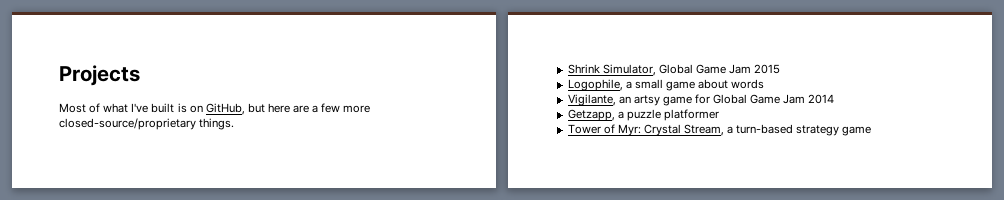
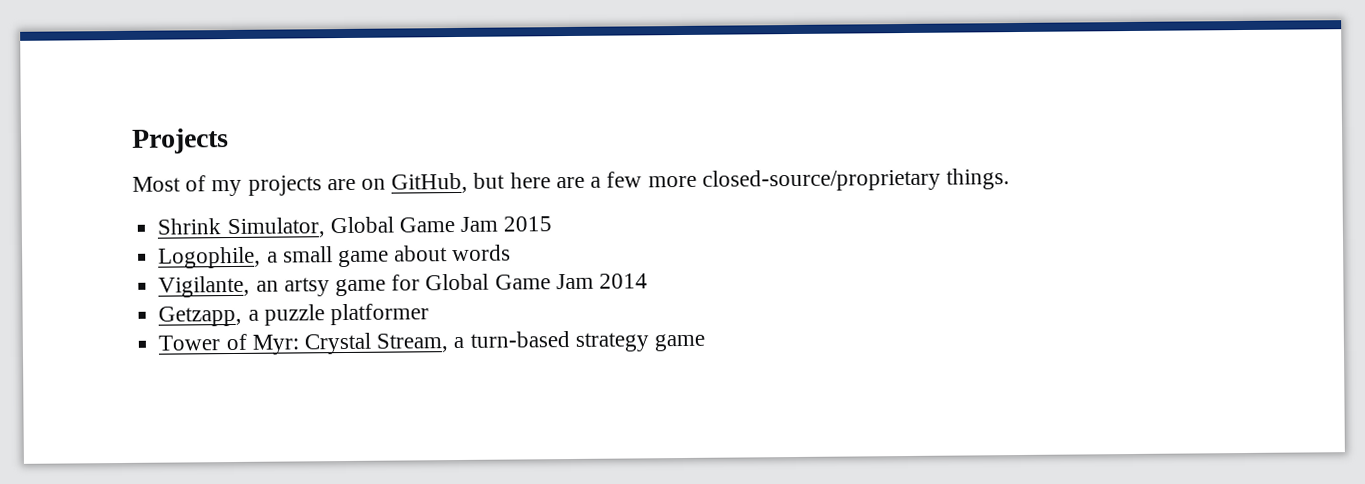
[103,103,187,113] what I've built is -> [211,175,356,197] my projects are

